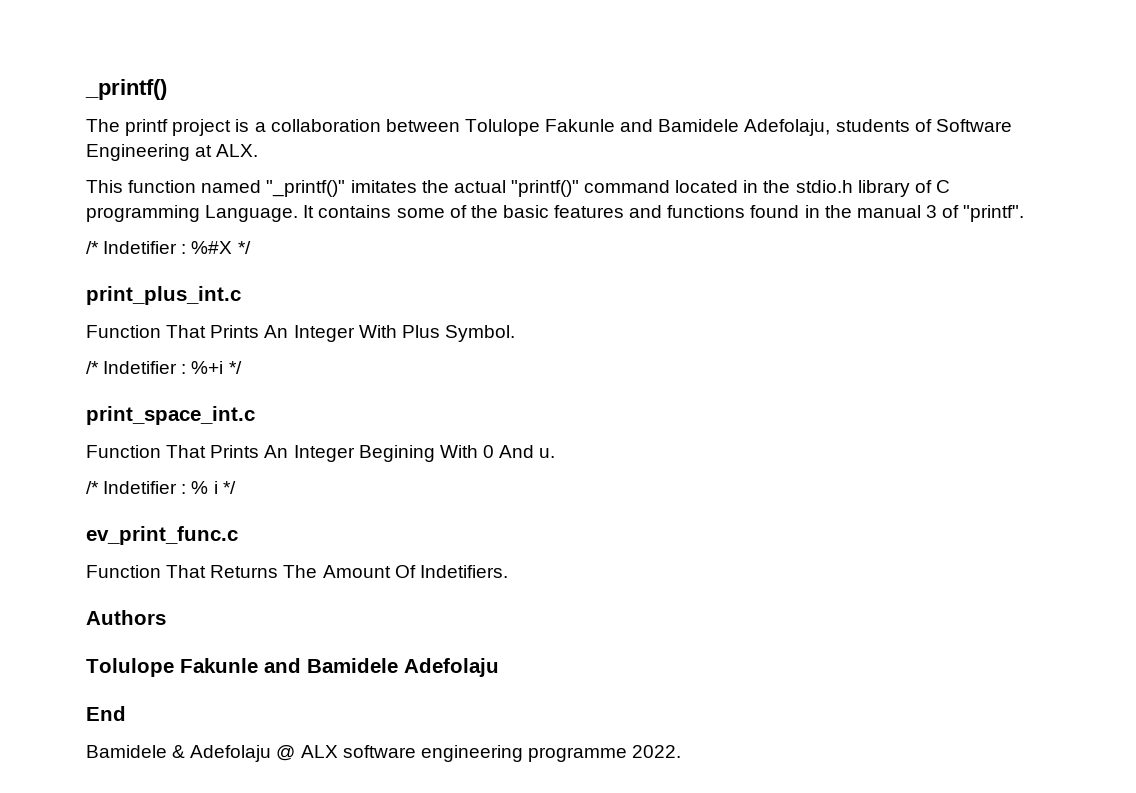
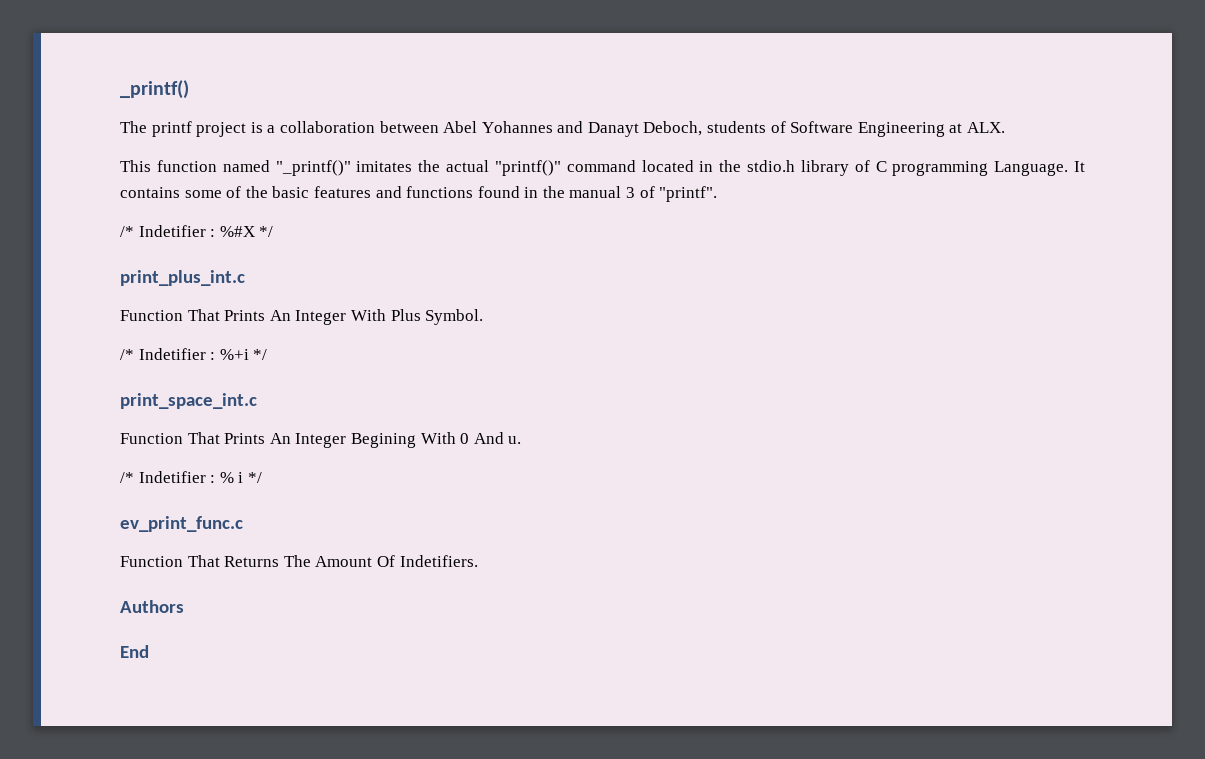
[464,119,831,136] Tolulope Fakunle and Bamidele Adefolaju, -> [443,121,703,137] Abel Yohannes and Danayt Deboch,
[86,658,499,677] [86,706,126,721] [86,745,682,762] Tolulope Fakunle and Bamidele Adefolaju // End // Bamidele & Adefolaju @ ALX software engineering programme 2022. -> [120,645,149,658] End

